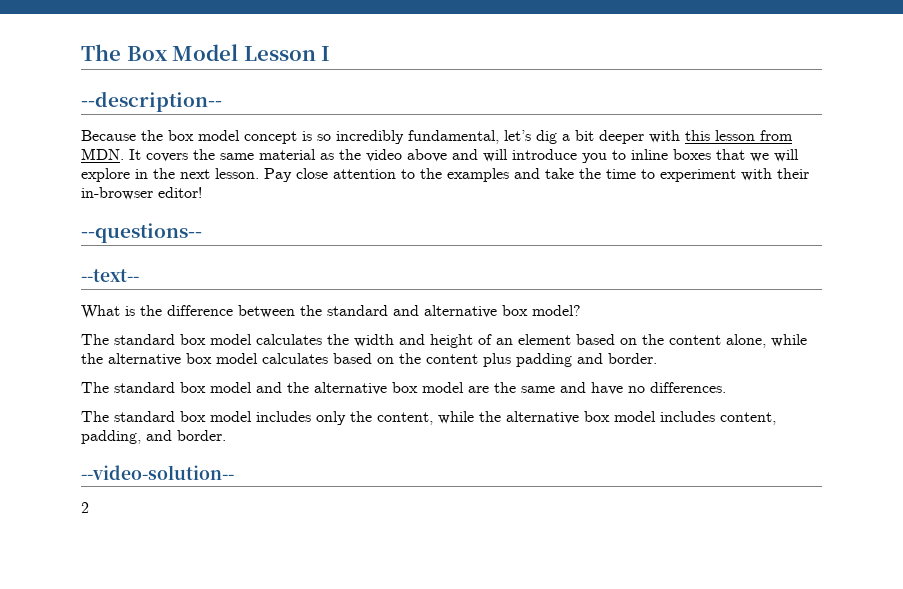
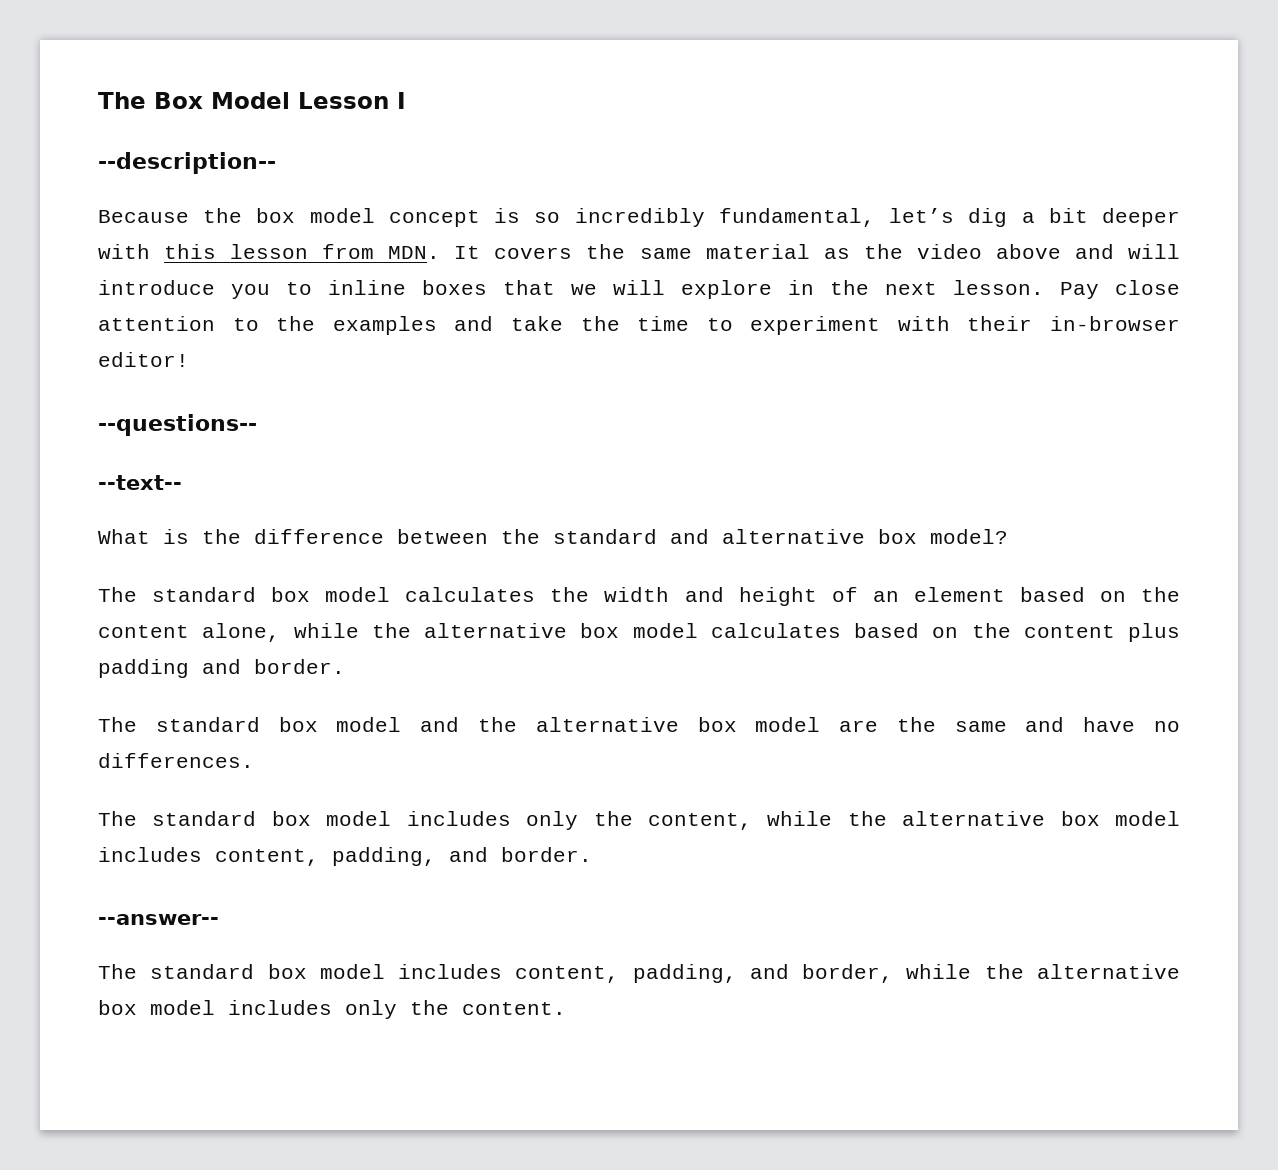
[81,465,234,480] [81,502,89,513] --video-solution-- // 2 -> [98,914,219,925] [98,964,1180,983] [98,1000,566,1019] --answer-- // The standard box model includes content, padding, and border, while the alternative box model includes only the content.

